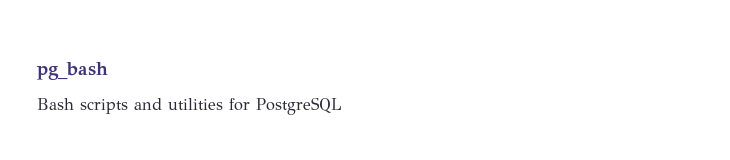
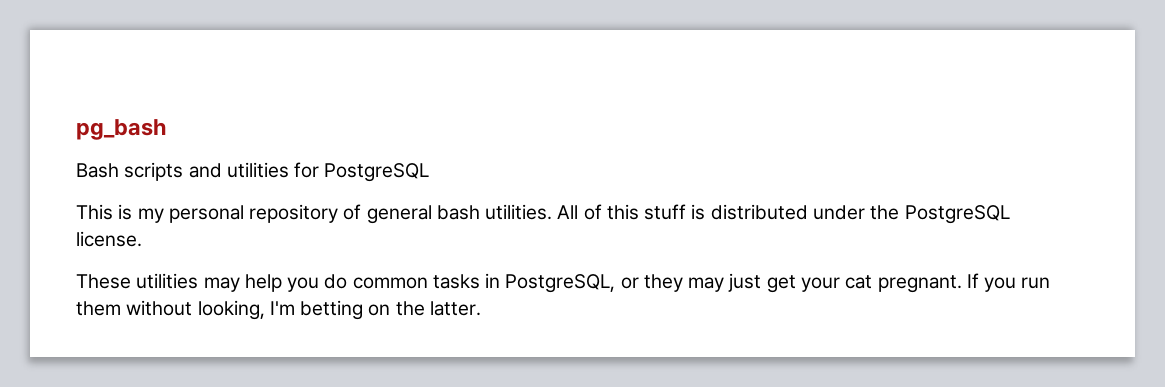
(342, 106) none -> [76,204,1010,224] [76,231,142,247] [76,273,1051,293] [76,300,481,320] // This is my personal repository of general bash utilities. All of this stuff is distributed under the PostgreSQL license. // These utilities may help you do common tasks in PostgreSQL, or they may just get your cat pregnant. If you run them without looking, I'm betting on the latter.

